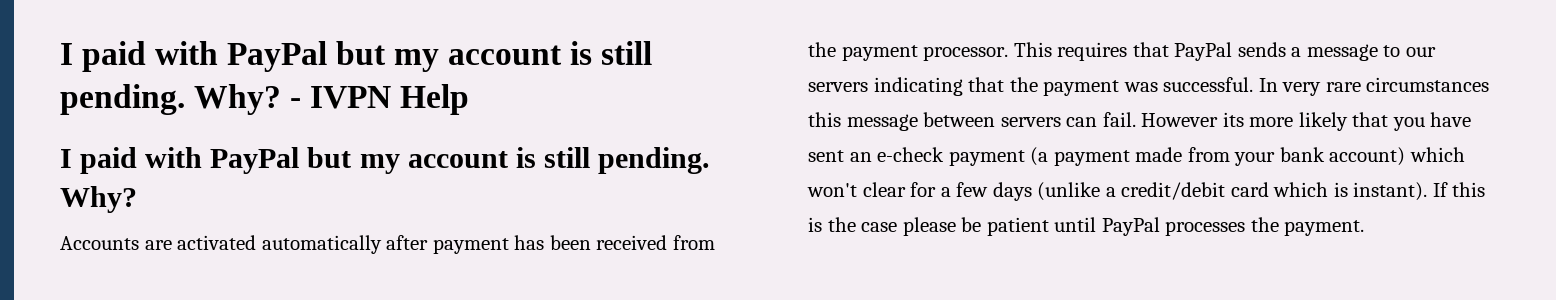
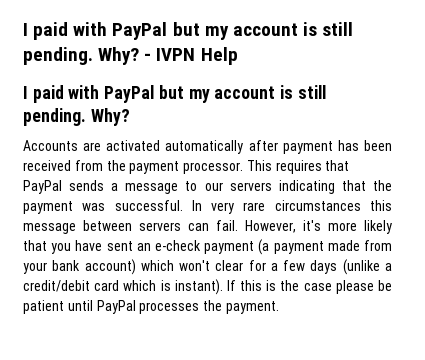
[1141,112,1244,127] However its -> [245,220,321,233] However, it's

